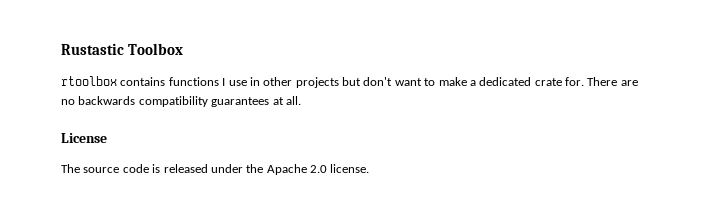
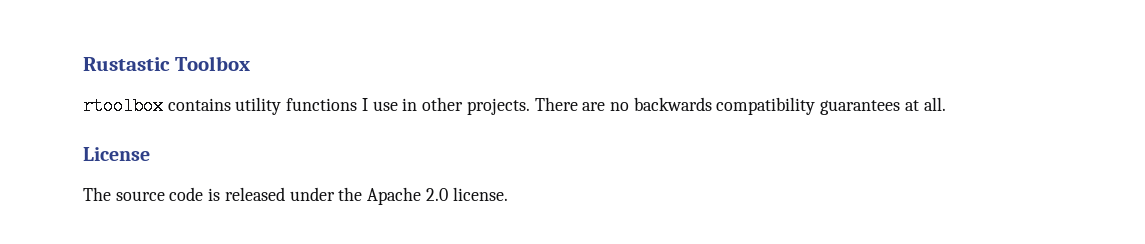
(166, 81) none -> [235,97,282,115] utility
[295,77,584,88] projects but don't want to make a dedicated crate for. -> [466,98,530,115] projects.

